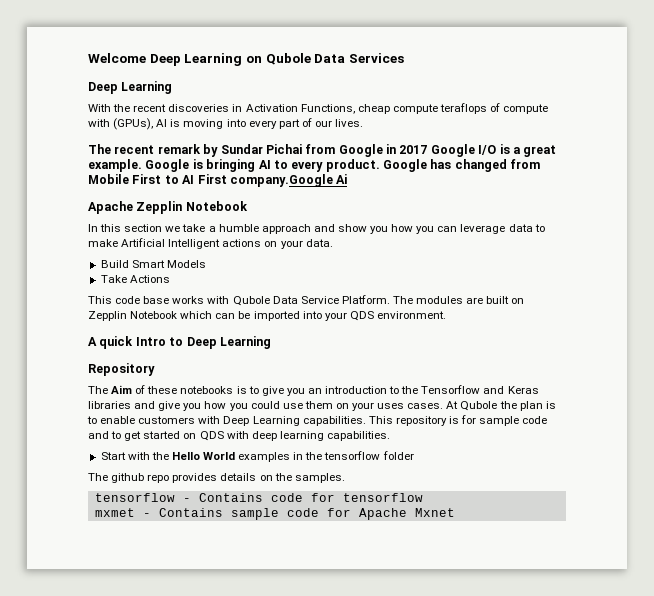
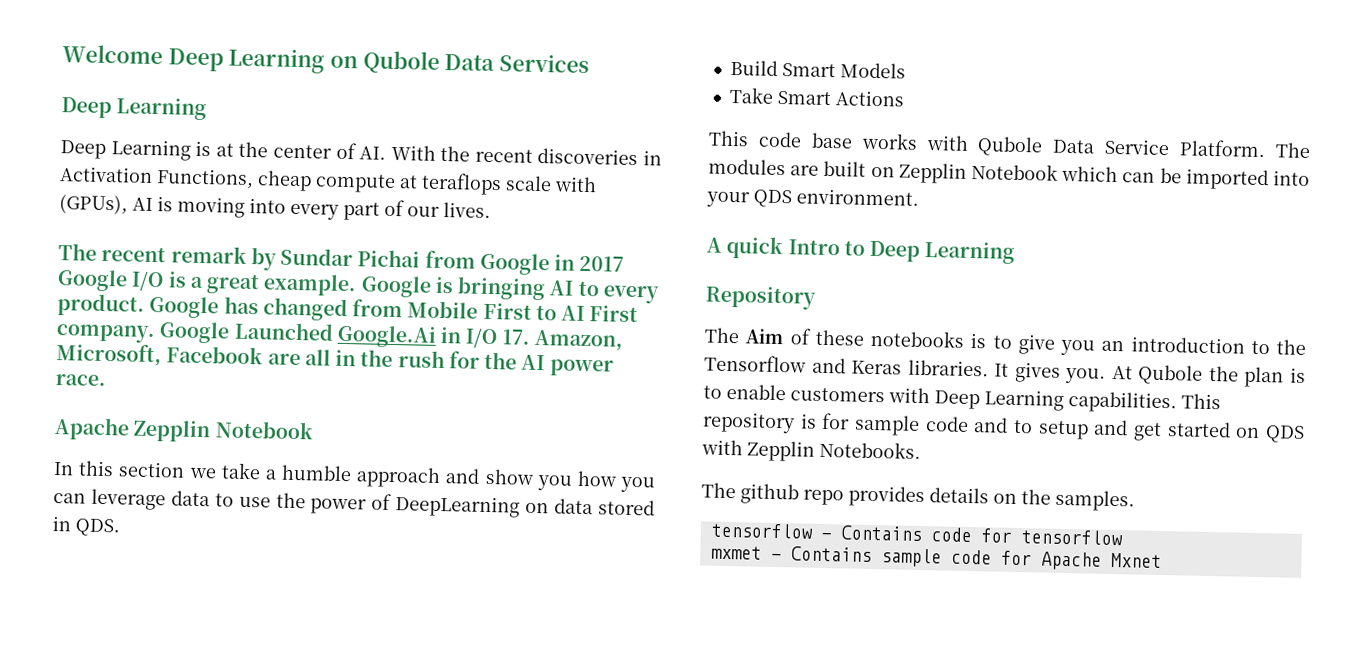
(173, 87) none -> [60,139,387,161] Deep Learning is at the center of AI.
[439,103,549,114] teraflops of compute -> [399,172,552,196] at teraflops scale
[229,174,348,187] company.Google Ai -> [56,321,623,351] [56,343,614,377] [55,374,106,387] company. Google Launched Google.Ai in I/O 17. Amazon, Microsoft, Facebook are all in the rush for the AI power race.
[88,238,333,249] make Artificial Intelligent actions on your data. -> [238,492,656,518] [52,515,120,537] use the power of DeepLearning on data stored in QDS.
(127, 279) none -> [776,90,832,106] Smart
[88,401,444,411] libraries and give you how you could use them on your uses cases. -> [907,359,1107,384] libraries. It gives you.
(122, 435) none -> [1037,419,1129,440] setup and
[251,431,390,441] [100,451,414,462] deep learning capabilities. // Start with the Hello World examples in the tensorflow folder -> [747,440,921,462] Zepplin Notebooks.

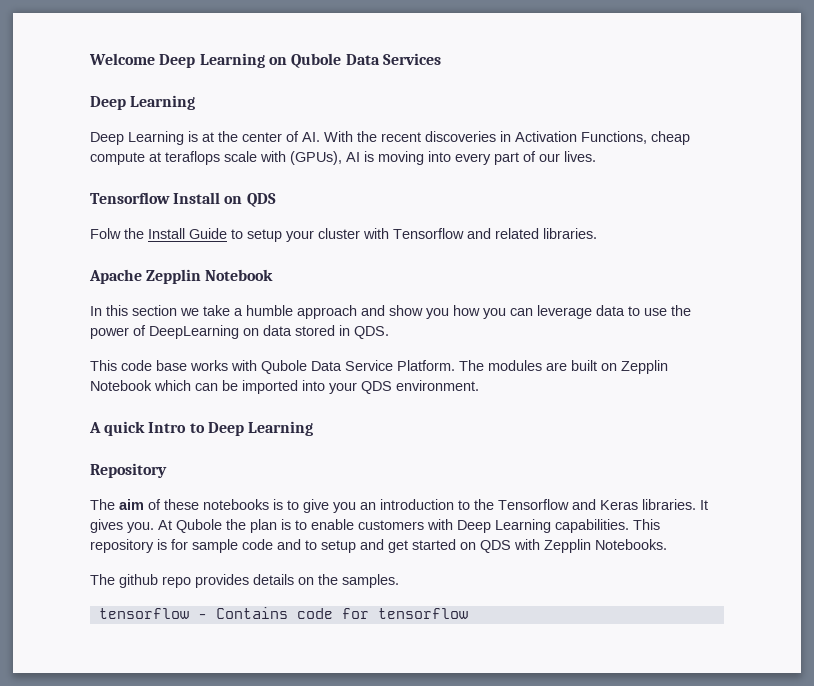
[58,243,625,276] [57,269,659,304] [57,293,639,323] [56,321,623,351] [56,343,614,377] [55,374,106,387] The recent remark by Sundar Pichai from Google in 2017 Google I/O is a great example. Google is bringing AI to every product. Google has changed from Mobile First to AI First company. Google Launched Google.Ai in I/O 17. Amazon, Microsoft, Facebook are all in the rush for the AI power race. -> [90,192,276,207] [90,228,597,242] Tensorflow Install on QDS // Folw the Install Guide to setup your cluster with Tensorflow and related libraries.
[729,59,906,79] [728,86,905,107] // Build Smart Models // Take Smart Actions -> (389, 332) none
[745,328,785,345] Aim -> [119,499,144,510] aim
[710,545,1162,571] // mxmet - Contains sample code for Apache Mxnet -> (468, 613) none

